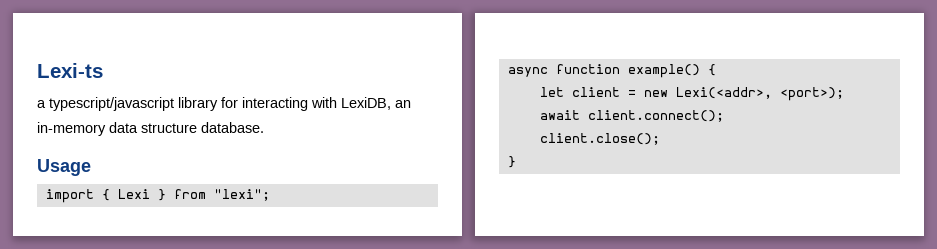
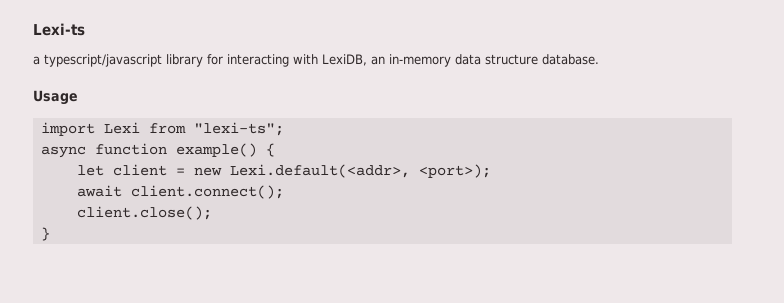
[101,189,270,201] { Lexi } from "lexi"; -> [103,122,284,136] Lexi from "lexi-ts";
[675,87,772,99] Lexi(<addr>, -> [229,164,410,178] Lexi.default(<addr>,

